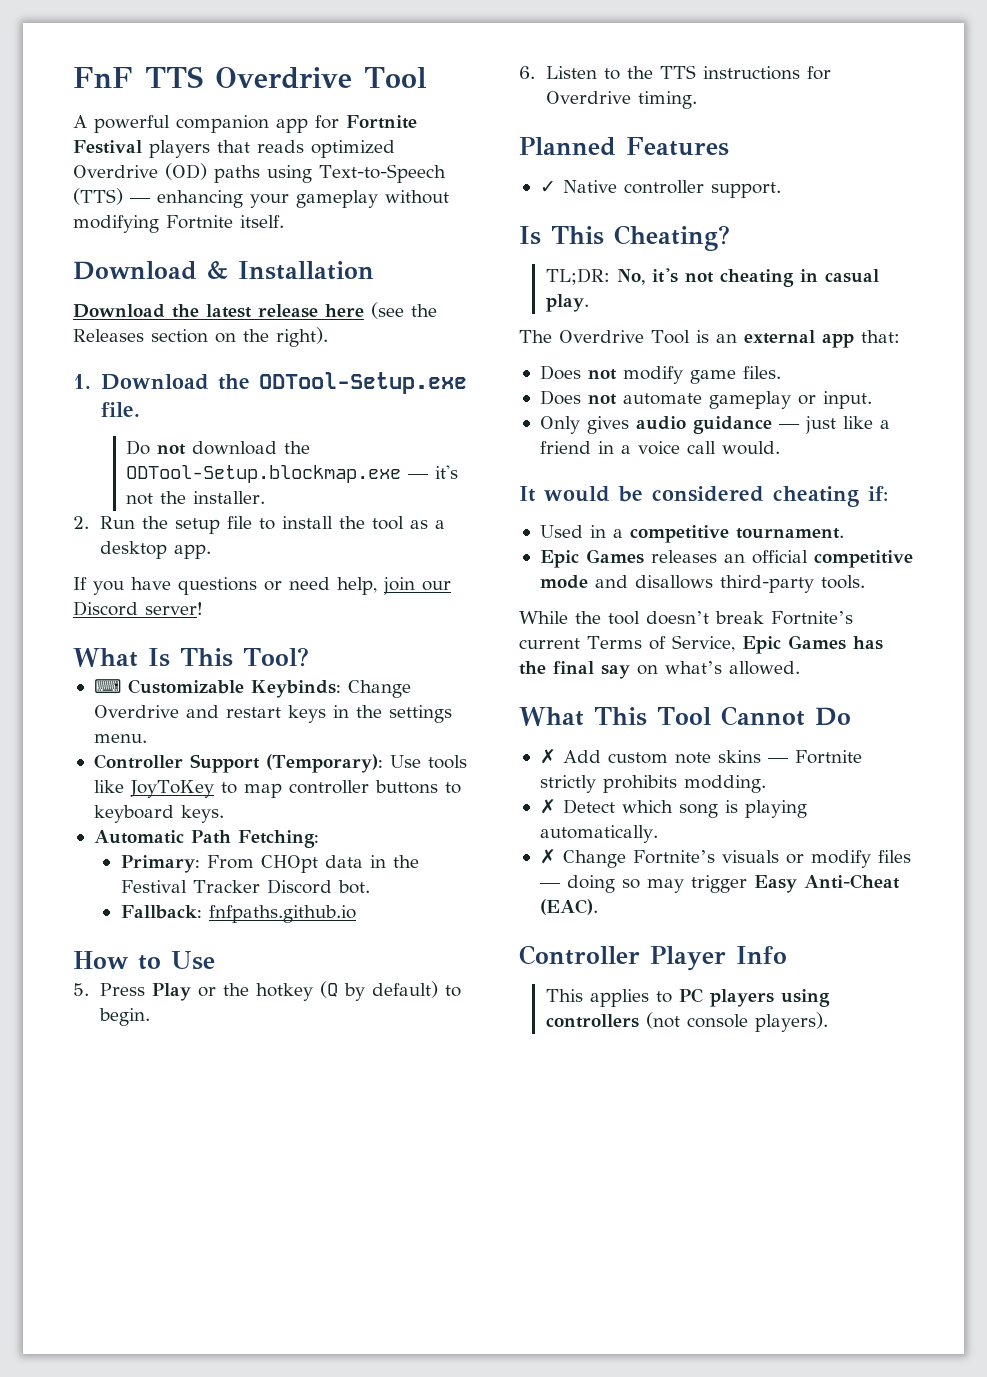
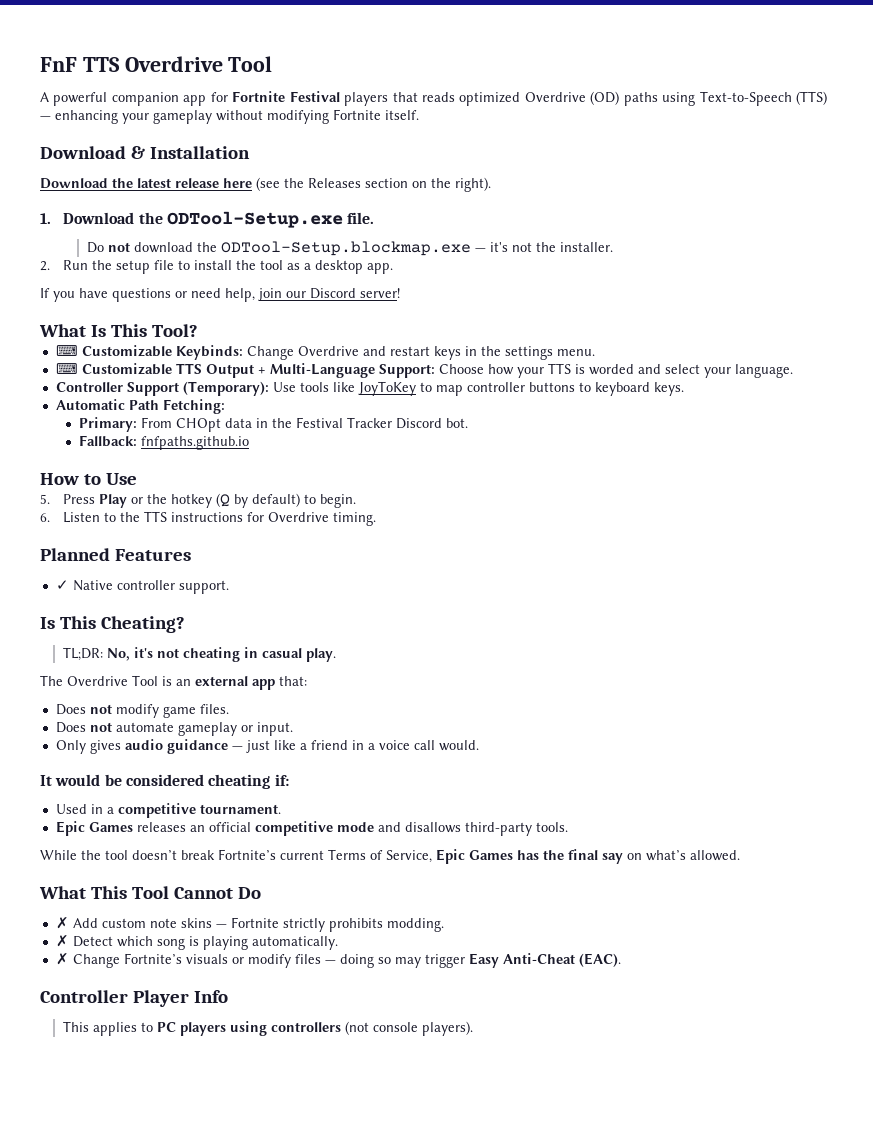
(147, 738) none -> [55,363,793,378] // ⌨ Customizable TTS Output + Multi-Language Support: Choose how your TTS is worded and select your language.

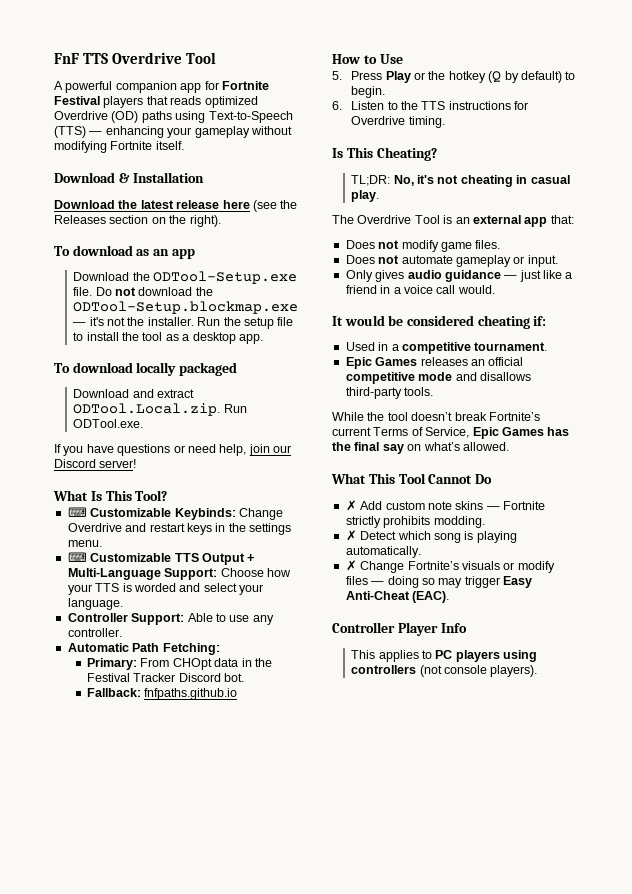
[40,213,51,224] 1. -> [54,245,195,259] To download as an app //
(375, 218) // -> (93, 291) none
[40,261,50,271] // 2. -> (194, 321) none
(394, 268) none -> [54,362,237,376] [73,389,195,398] [73,403,247,416] [73,419,144,428] // To download locally packaged // Download and extract ODTool.Local.zip. Run ODTool.exe.
[126,381,684,396] Support (Temporary): Use tools like JoyToKey to map controller buttons to keyboard keys. -> [131,613,274,625] [67,628,122,637] Support: Able to use any controller.
[40,548,191,561] [55,580,229,594] // Planned Features // ✓ Native controller support. -> (445, 122) none

